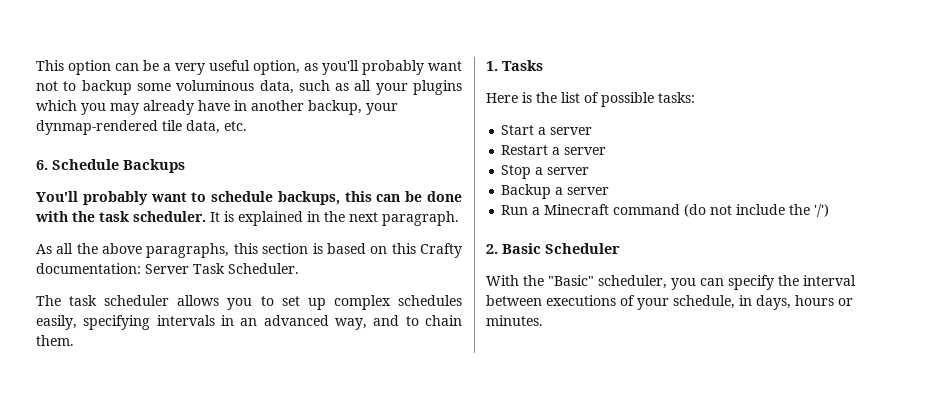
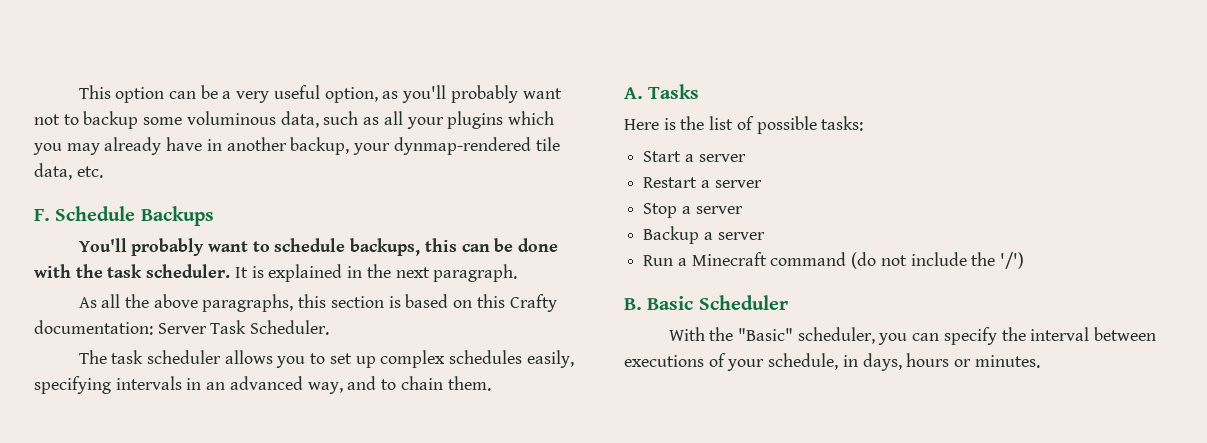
[36,160,48,170] 6. -> [34,209,50,221] F.
[486,61,498,71] 1. -> [624,87,643,99] A.
[486,244,498,254] 2. -> [624,298,642,310] B.

